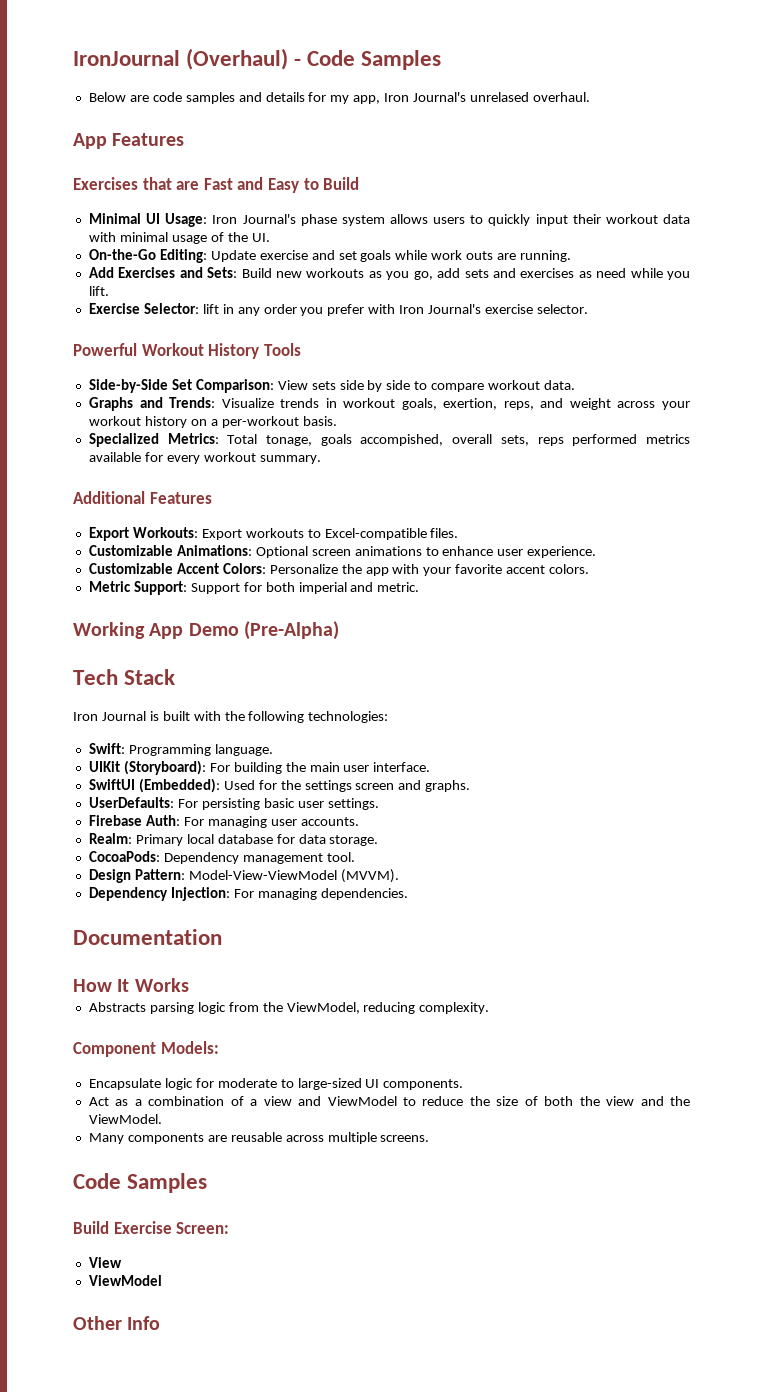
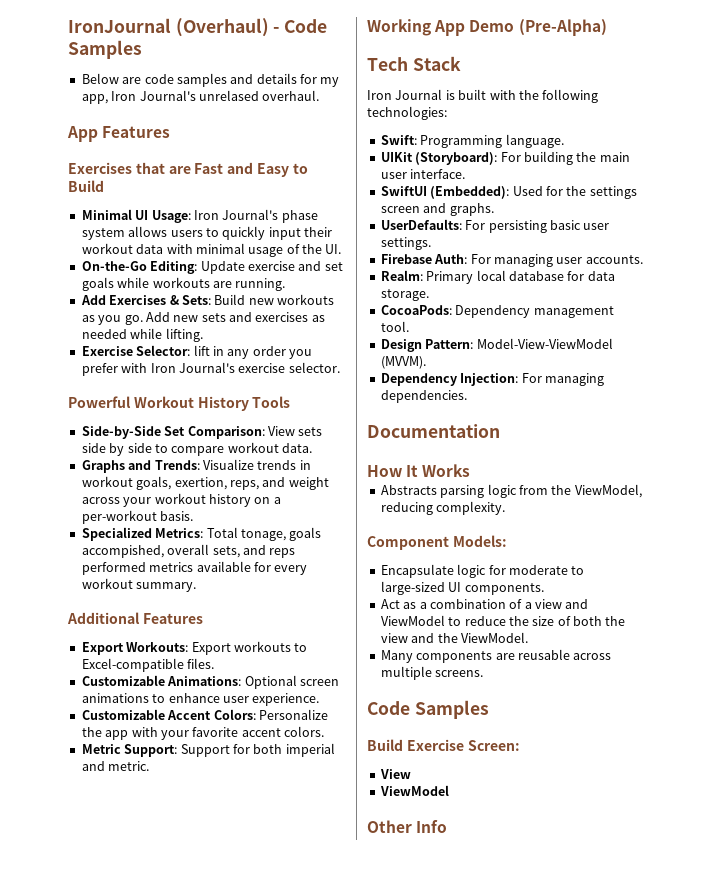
[431,250,494,260] work outs -> [152,277,210,288] workouts
[179,267,203,278] and -> [169,295,179,305] &
[413,268,461,280] go, add -> [124,312,199,325] go. Add new
[596,268,691,280] [88,286,109,296] need while you lift. -> [81,328,203,342] needed while lifting.
(529, 440) none -> [242,545,266,555] and

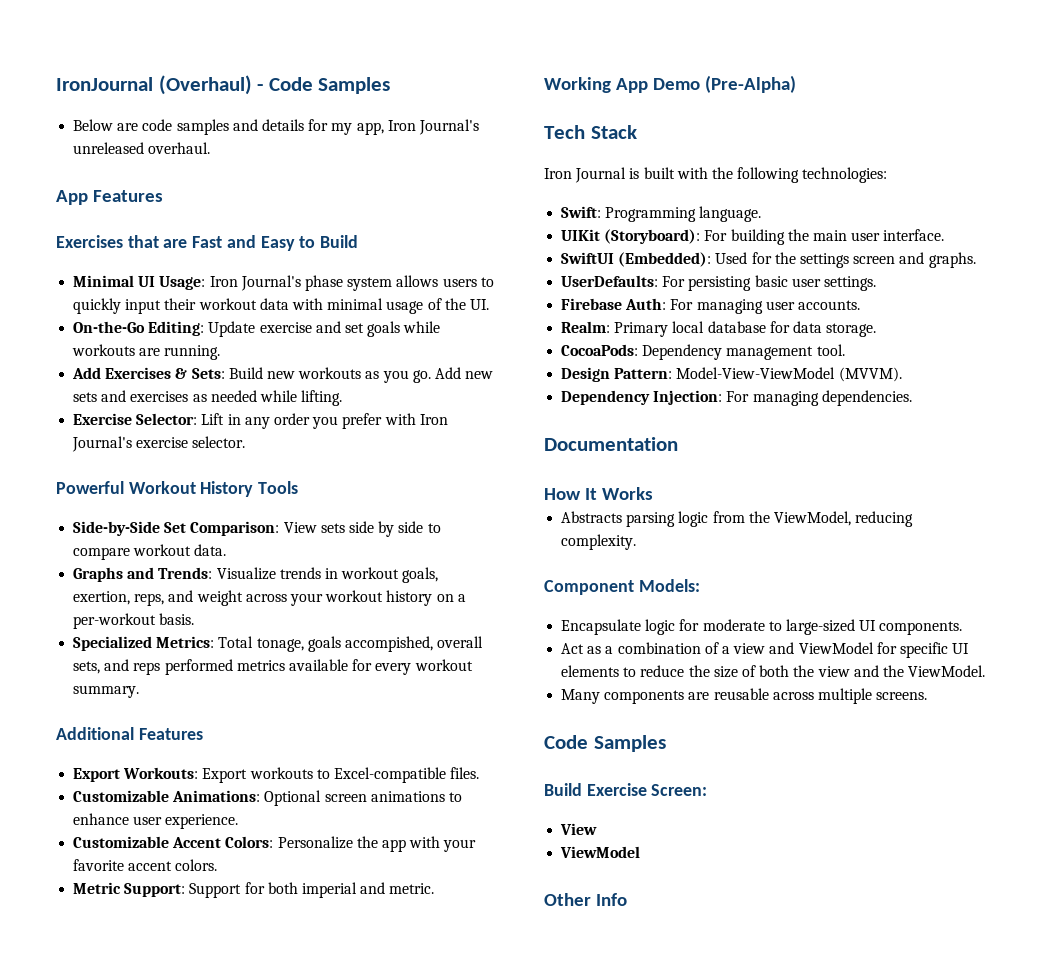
[198,90,259,101] unrelased -> [73,142,145,154] unreleased
[193,345,210,356] lift -> [201,413,225,425] Lift
(445, 620) none -> [876,642,970,658] [561,665,620,677] for specific UI elements

